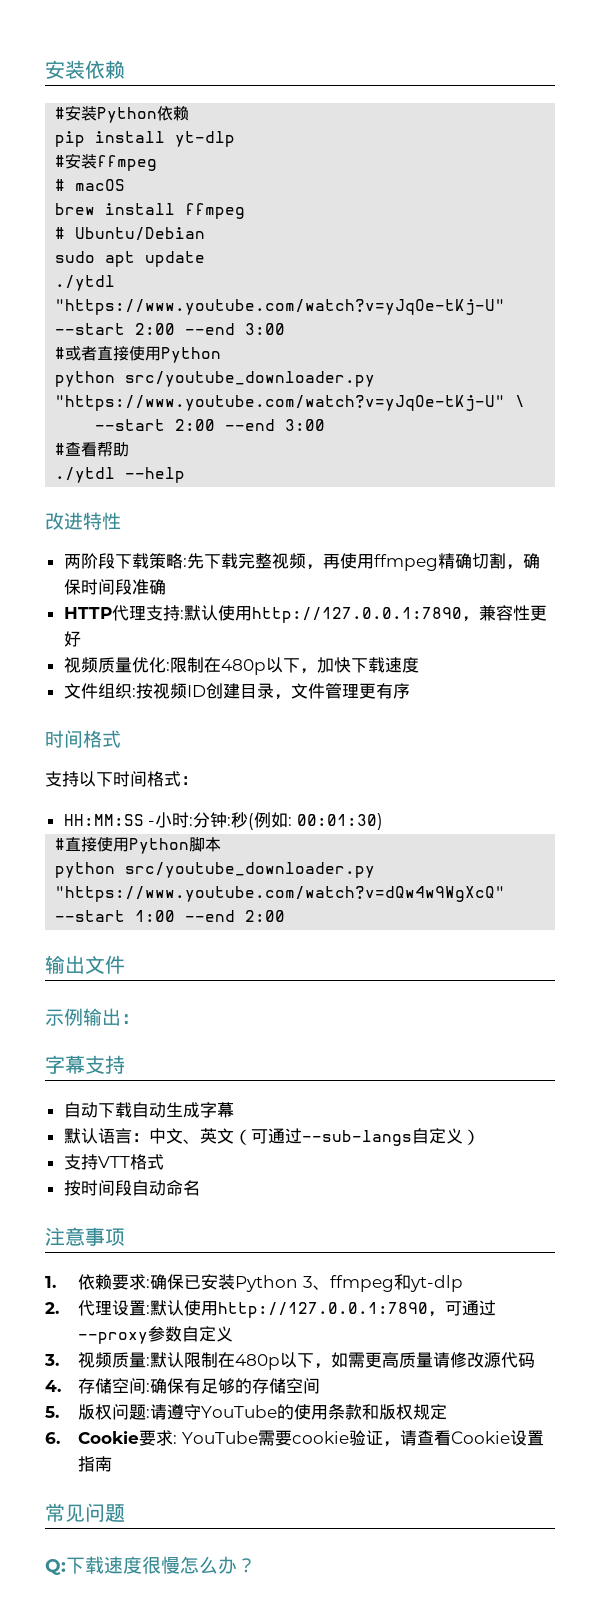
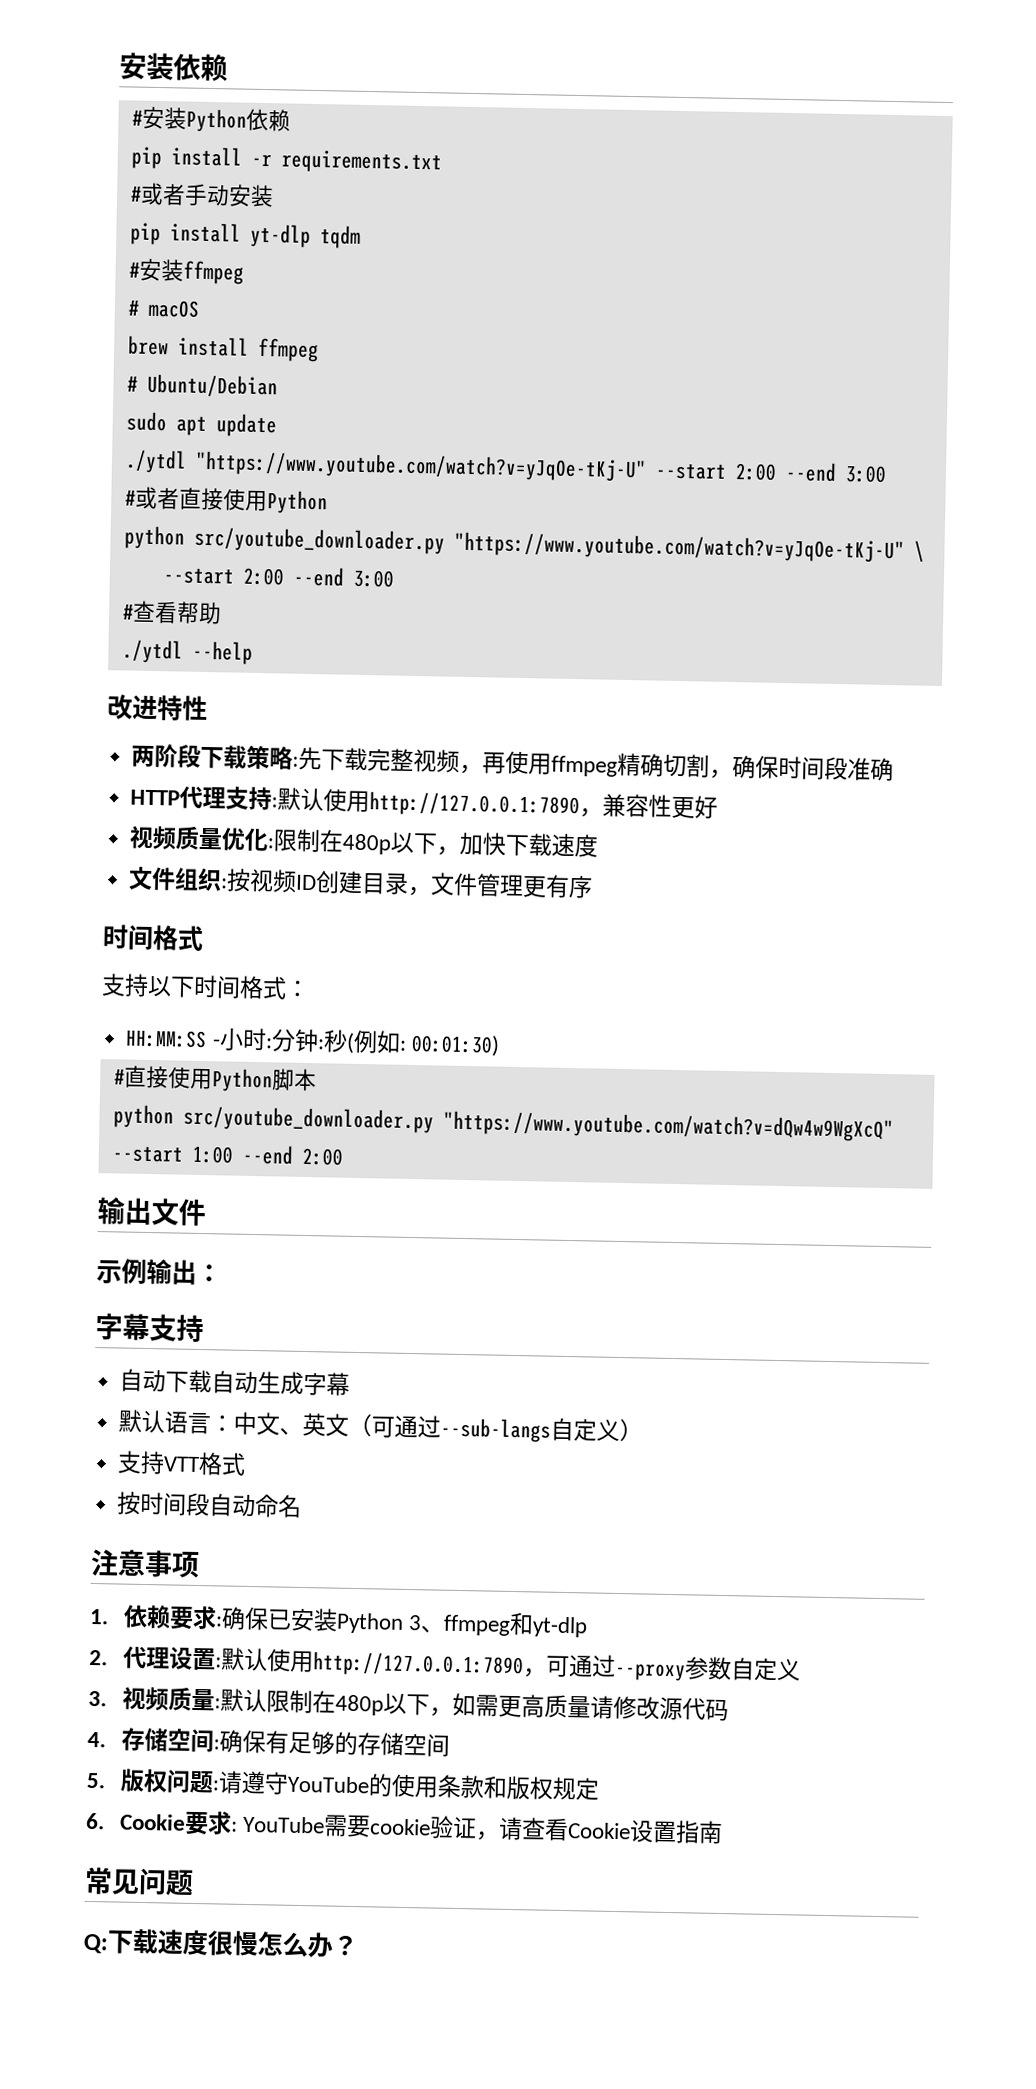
(190, 113) none -> [130,146,442,175] [129,182,274,208] // pip install -r requirements.txt // #或者手动安装
(236, 139) none -> [319,225,361,249] tqdm

